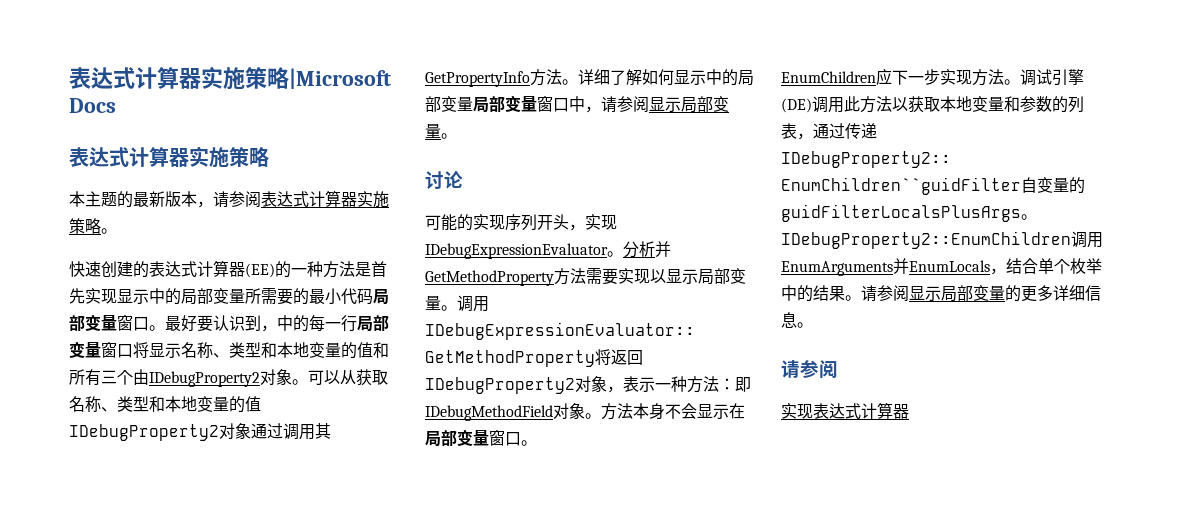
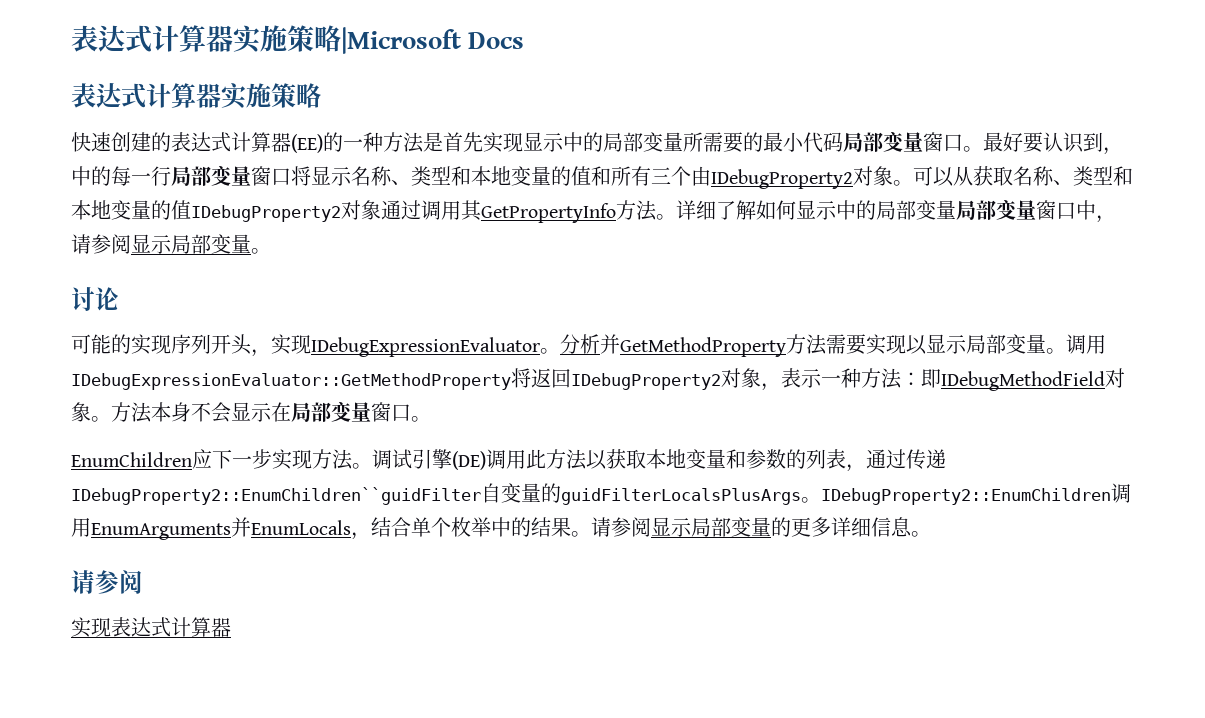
[69,190,389,208] [69,218,117,234] // 本主题的最新版本，请参阅表达式计算器实施策略。 -> (321, 95) none

